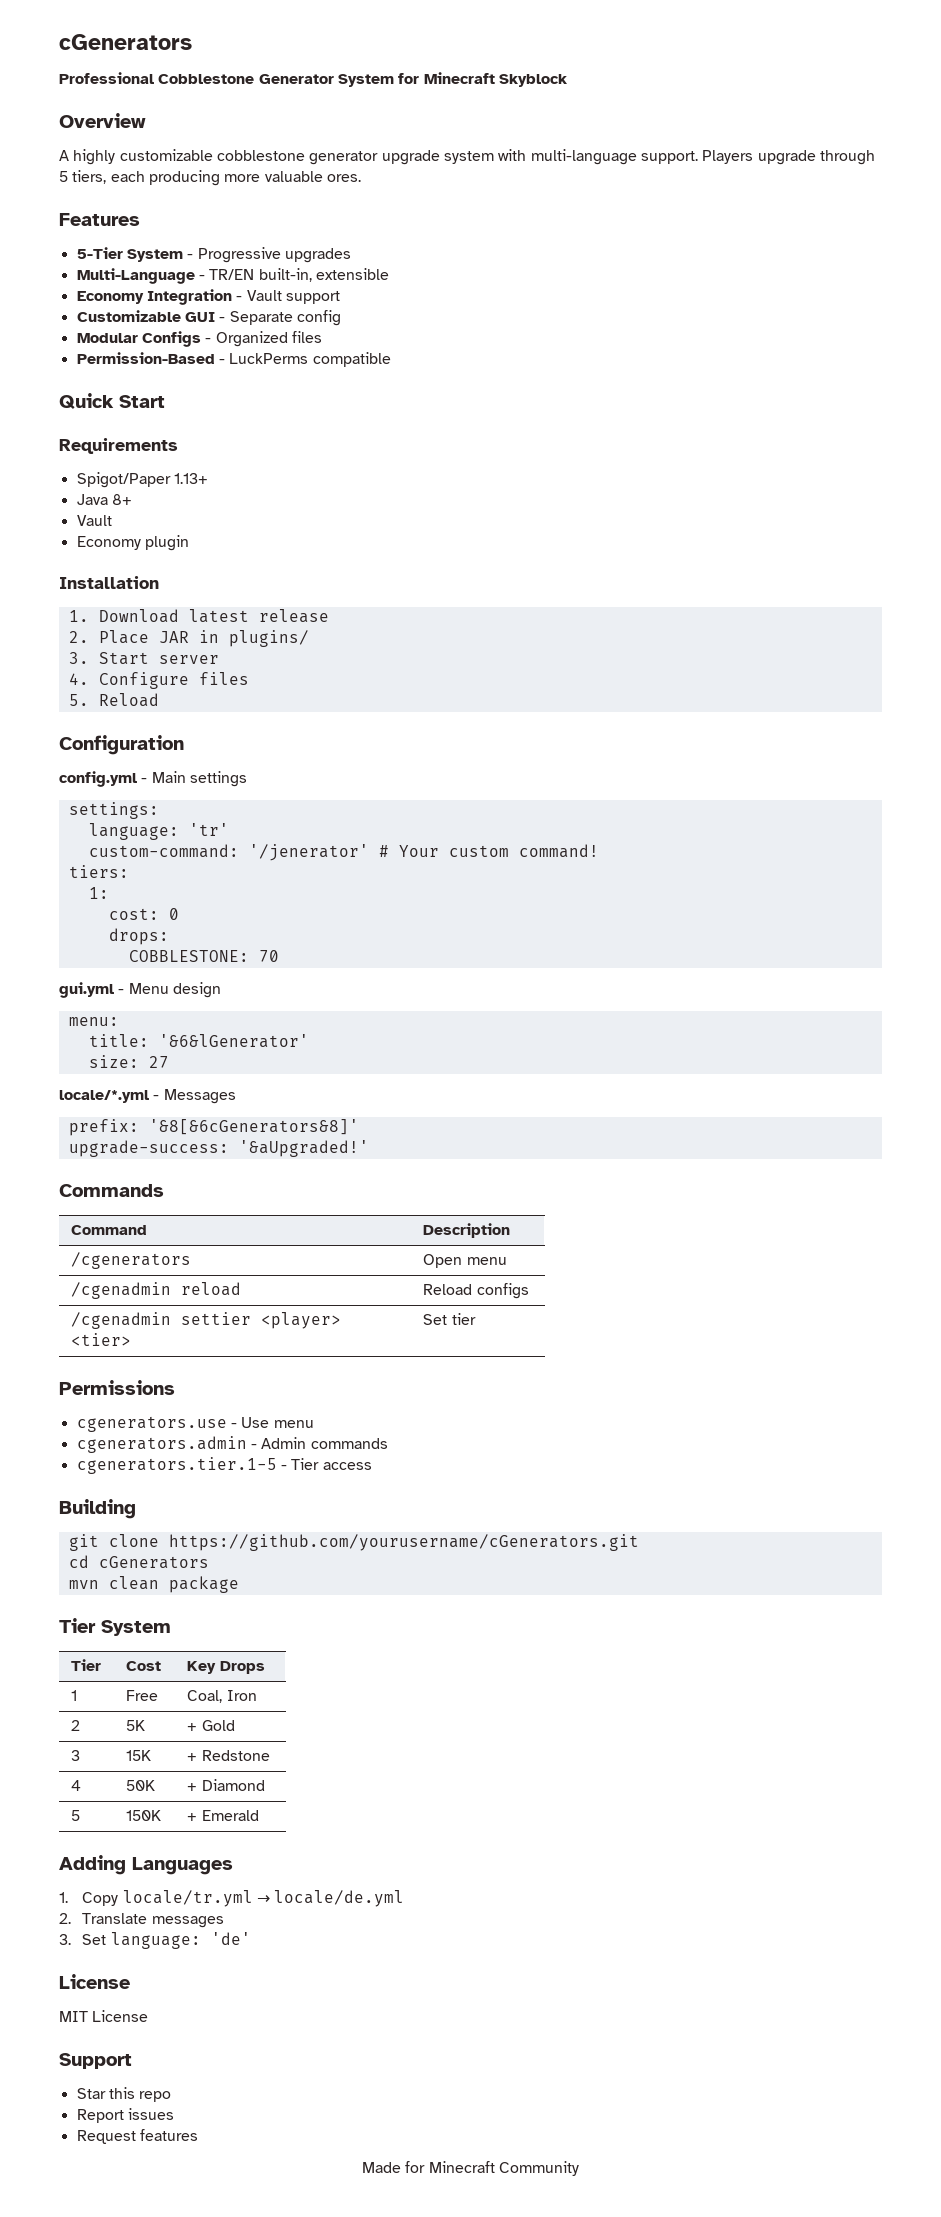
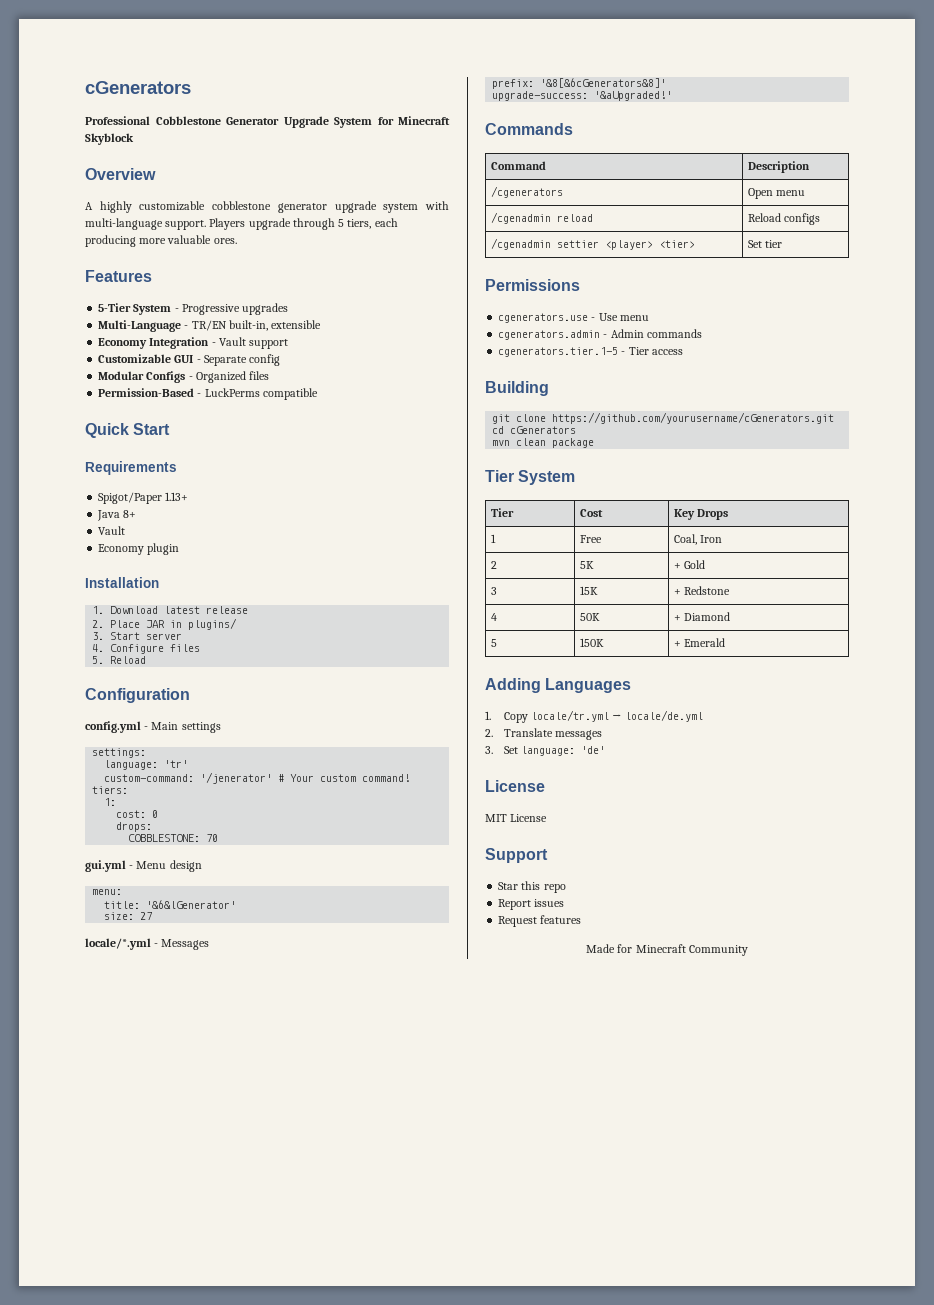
(334, 79) none -> [283,116,329,128] Upgrade

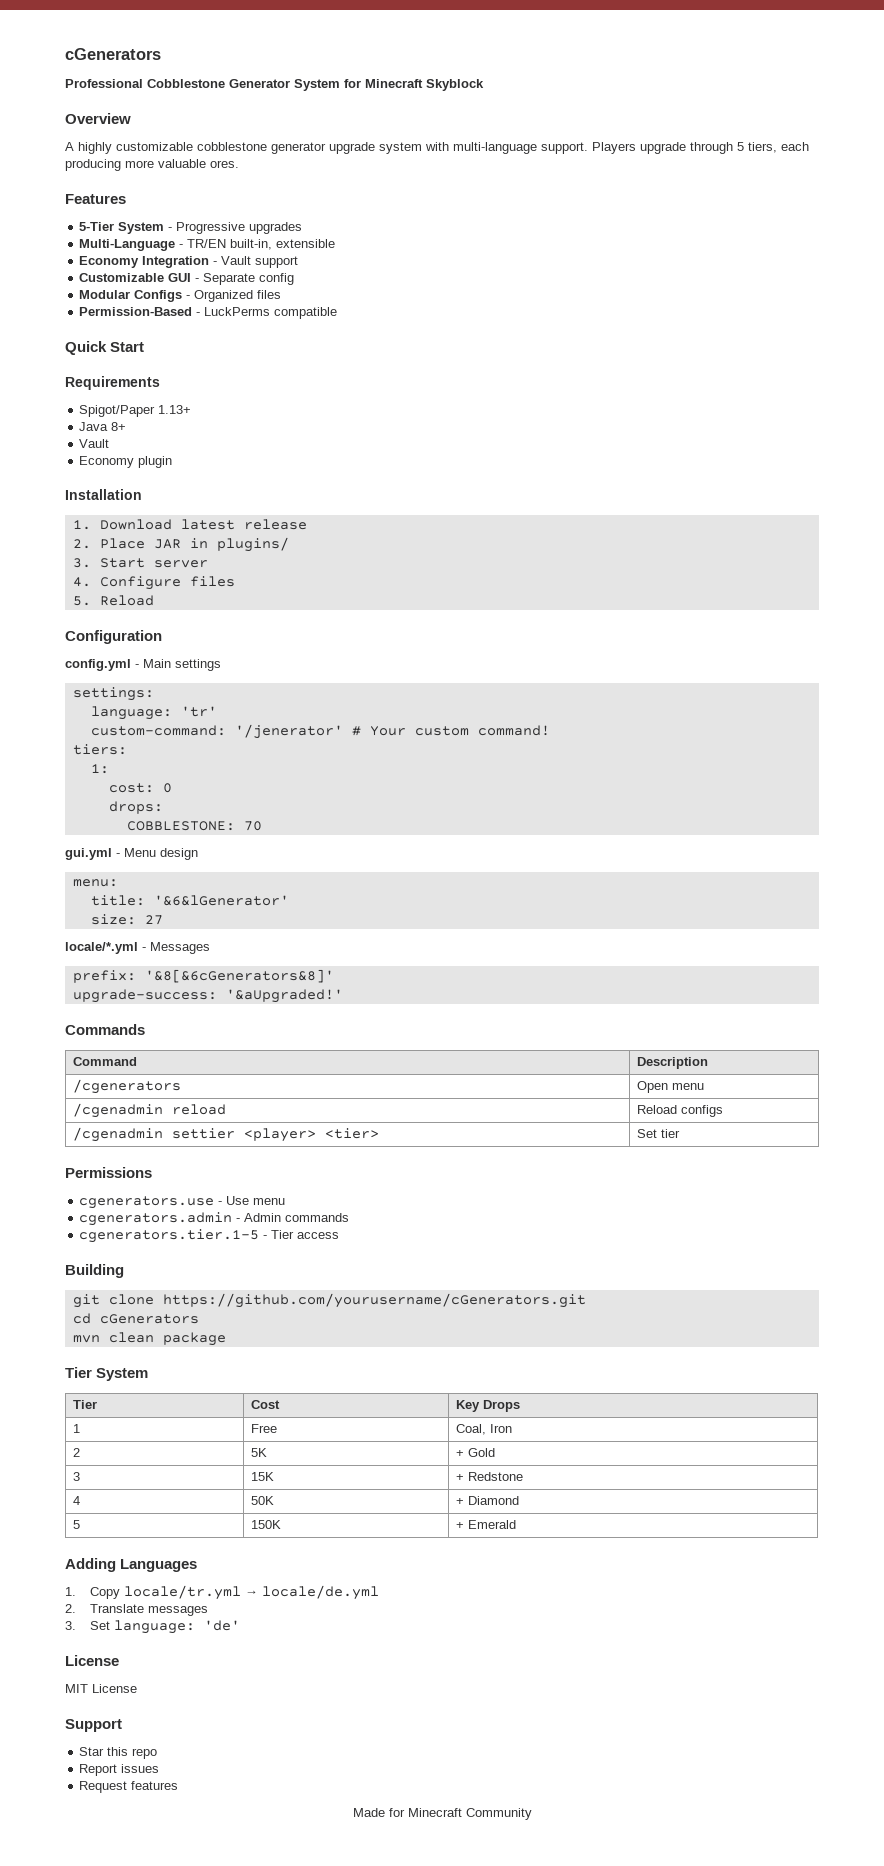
[283,116,329,128] Upgrade -> (290, 83) none

